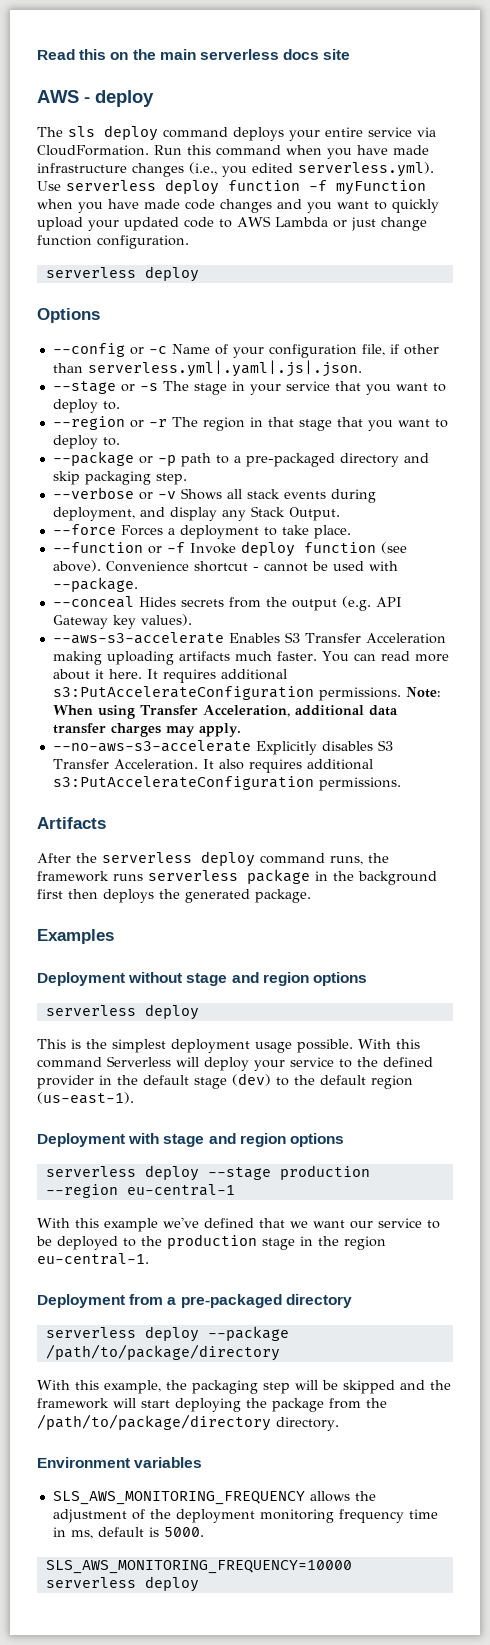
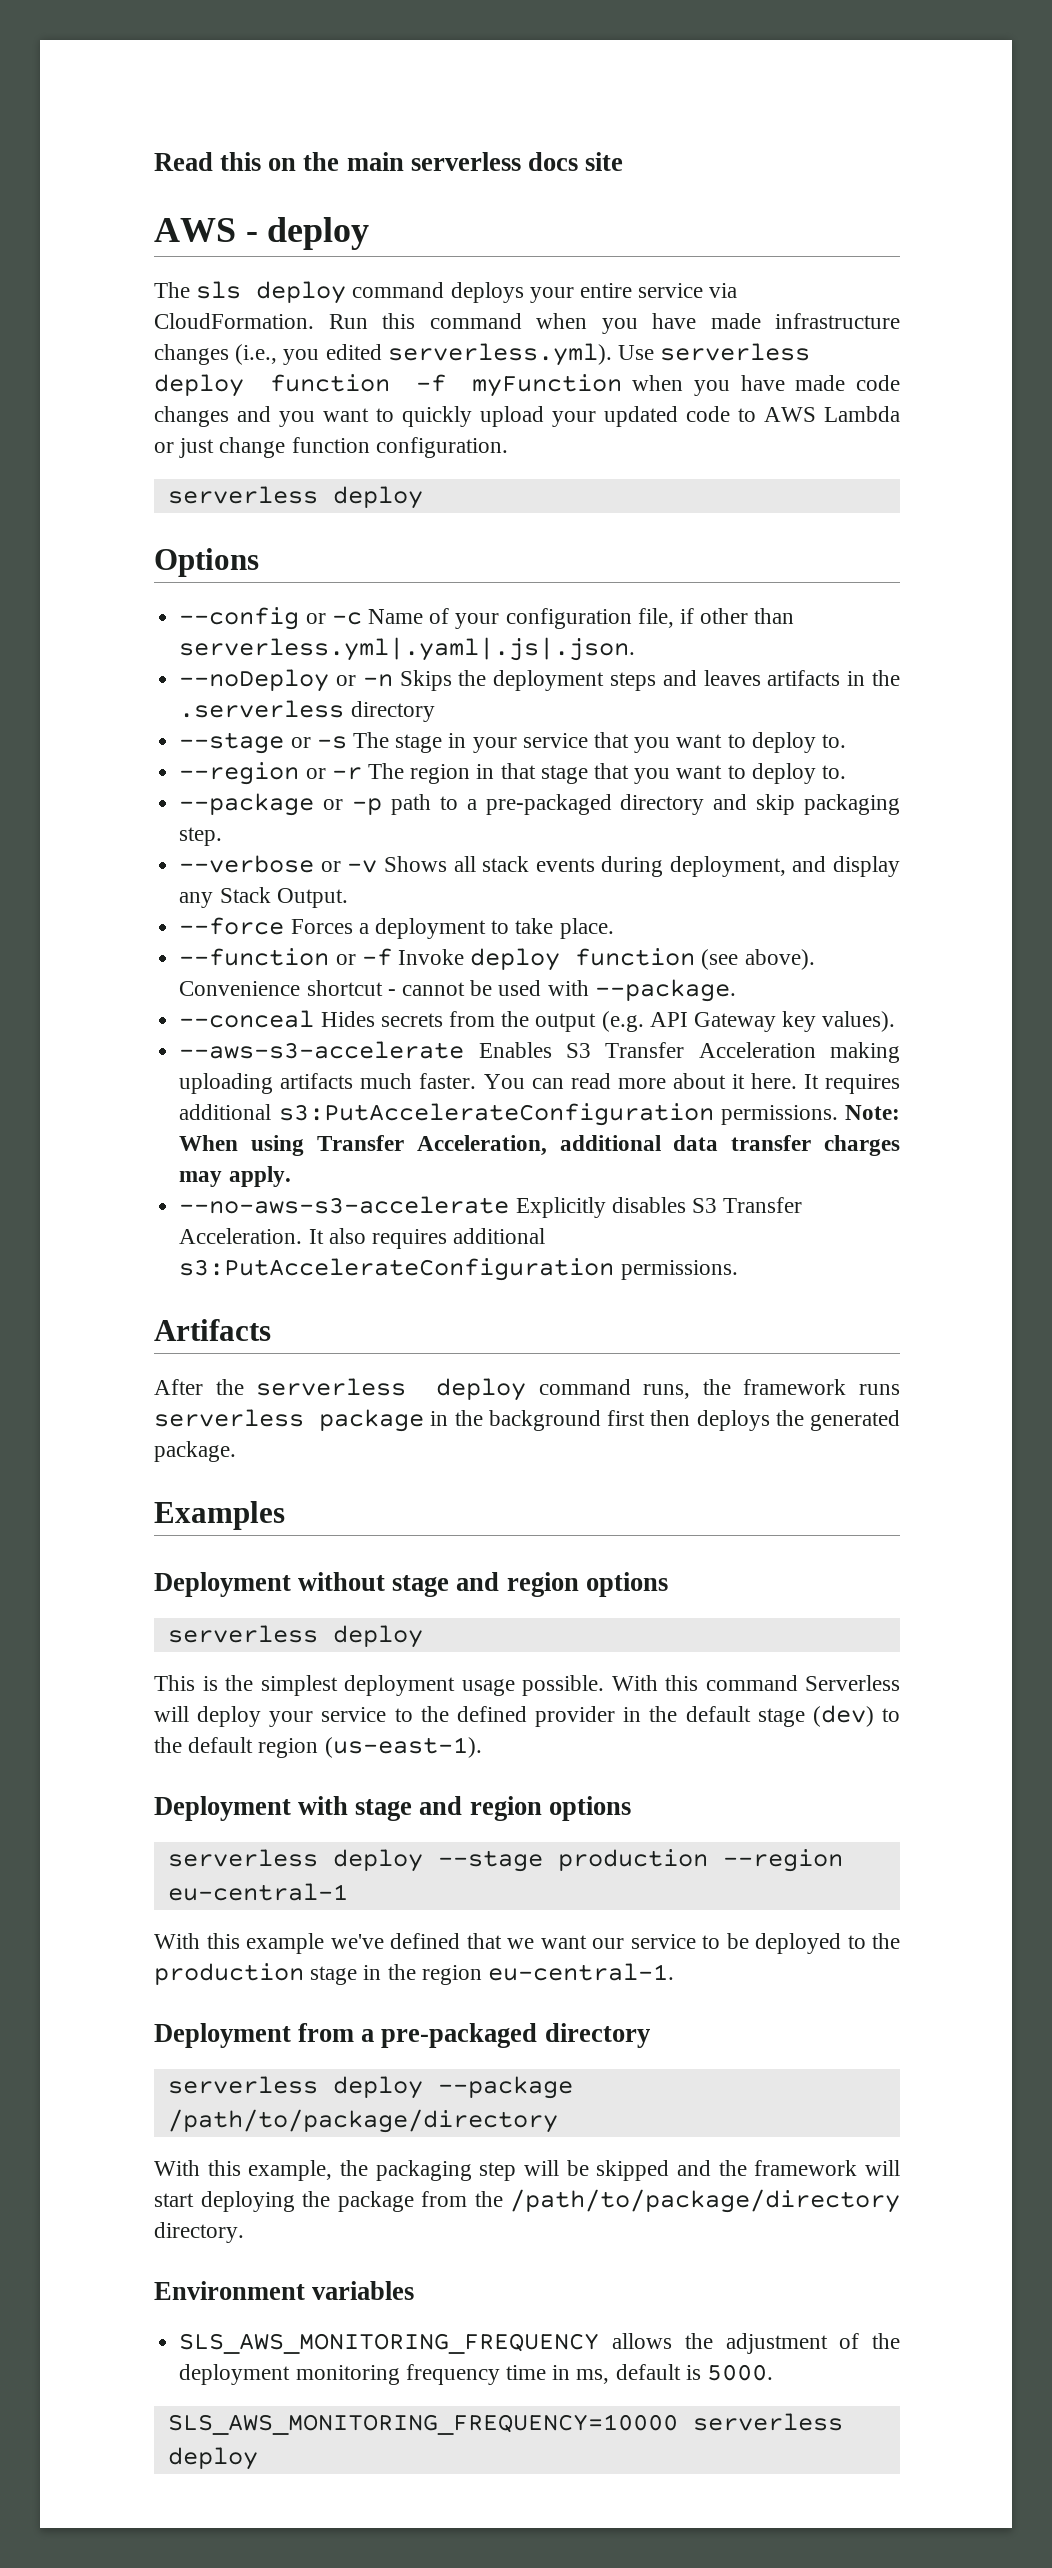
(362, 368) none -> [179,669,900,692] [179,700,435,722] // --noDeploy or -n Skips the deployment steps and leaves artifacts in the .serverless directory

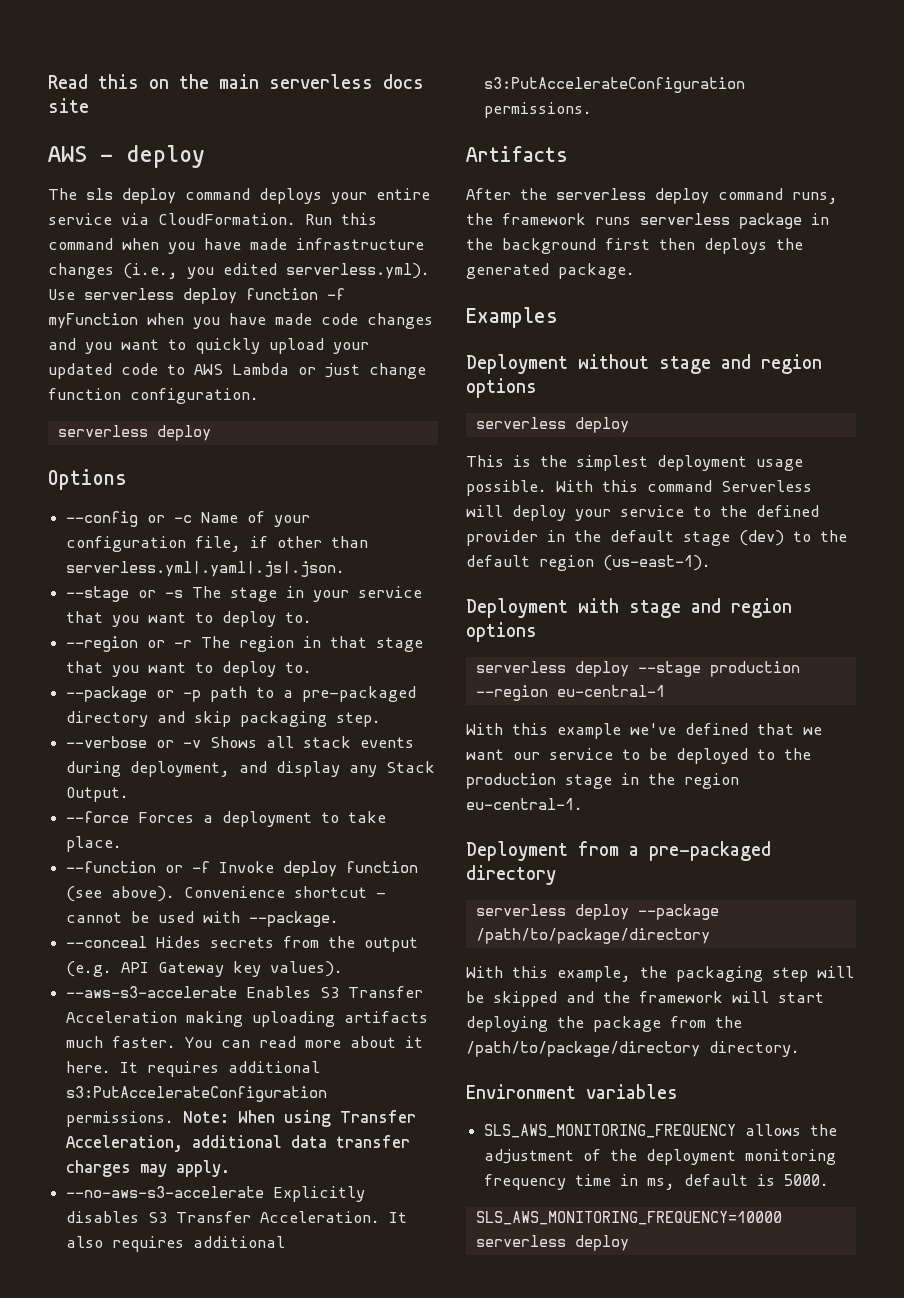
[179,669,900,692] [179,700,435,722] // --noDeploy or -n Skips the deployment steps and leaves artifacts in the .serverless directory -> (346, 569) none

